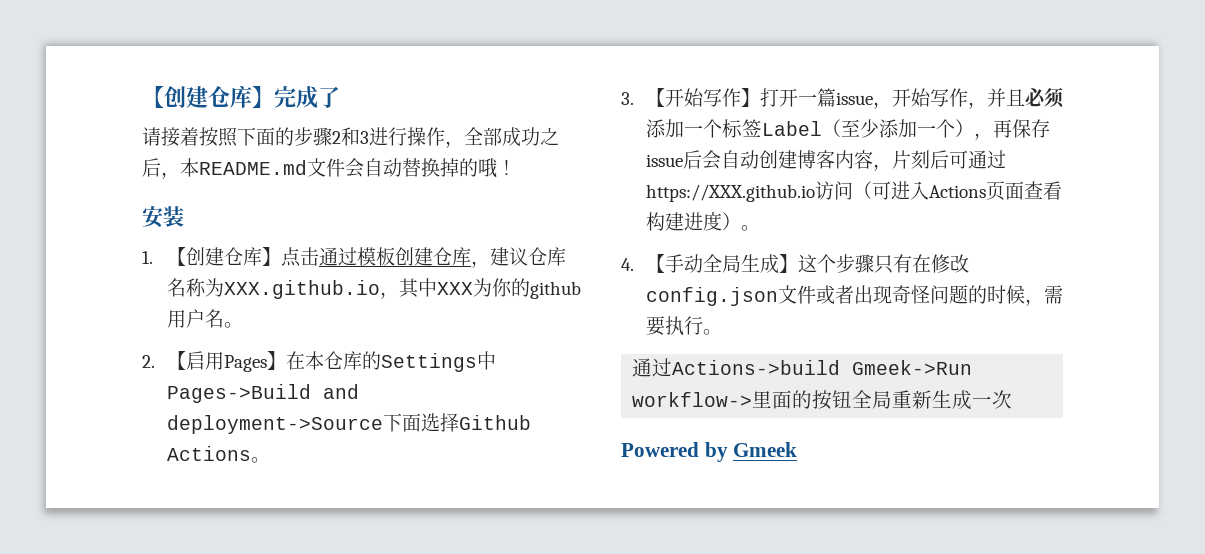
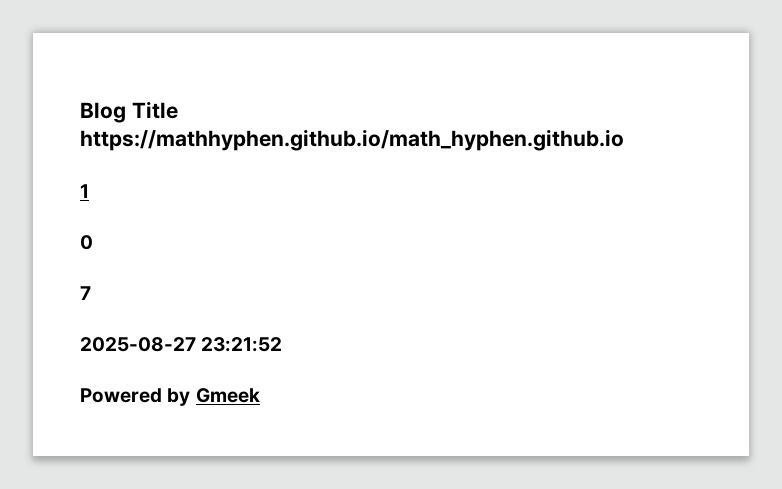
[142,85,340,109] [142,127,559,148] [142,158,516,179] [142,206,184,228] [142,247,566,268] [166,278,581,299] [166,309,243,328] [142,351,496,372] [166,384,359,403] [166,413,531,434] [166,446,270,463] [621,87,1064,109] [645,119,1050,140] [645,150,1006,171] [645,181,1062,202] [645,212,760,231] [621,254,969,274] [645,285,1063,306] [645,316,722,336] [632,358,973,377] [632,390,1013,410] 【创建仓库】完成了 // 请接着按照下面的步骤2和3进行操作，全部成功之后，本README.md文件会自动替换掉的哦！ // 安装 // 1.【创建仓库】点击通过模板创建仓库，建议仓库名称为XXX.github.io，其中XXX为你的github用户名。 // 2.【启用Pages】在本仓库的Settings中Pages->Build and deployment->Source下面选择Github Actions。 // 3.【开始写作】打开一篇issue，开始写作，并且必须添加一个标签Label（至少添加一个），再保存issue后会自动创建博客内容，片刻后可通过https://XXX.github.io访问（可进入Actions页面查看构建进度）。 // 4.【手动全局生成】这个步骤只有在修改config.json文件或者出现奇怪问题的时候，需要执行。 // 通过Actions->build Gmeek->Run workflow->里面的按钮全局重新生成一次 -> [80,101,178,123] [80,129,624,151] [80,184,89,198] [80,235,93,250] [80,286,91,300] [80,337,283,352] Blog Title https://mathhyphen.github.io/math_hyphen.github.io // 1 // 0 // 7 // 2025-08-27 23:21:52

